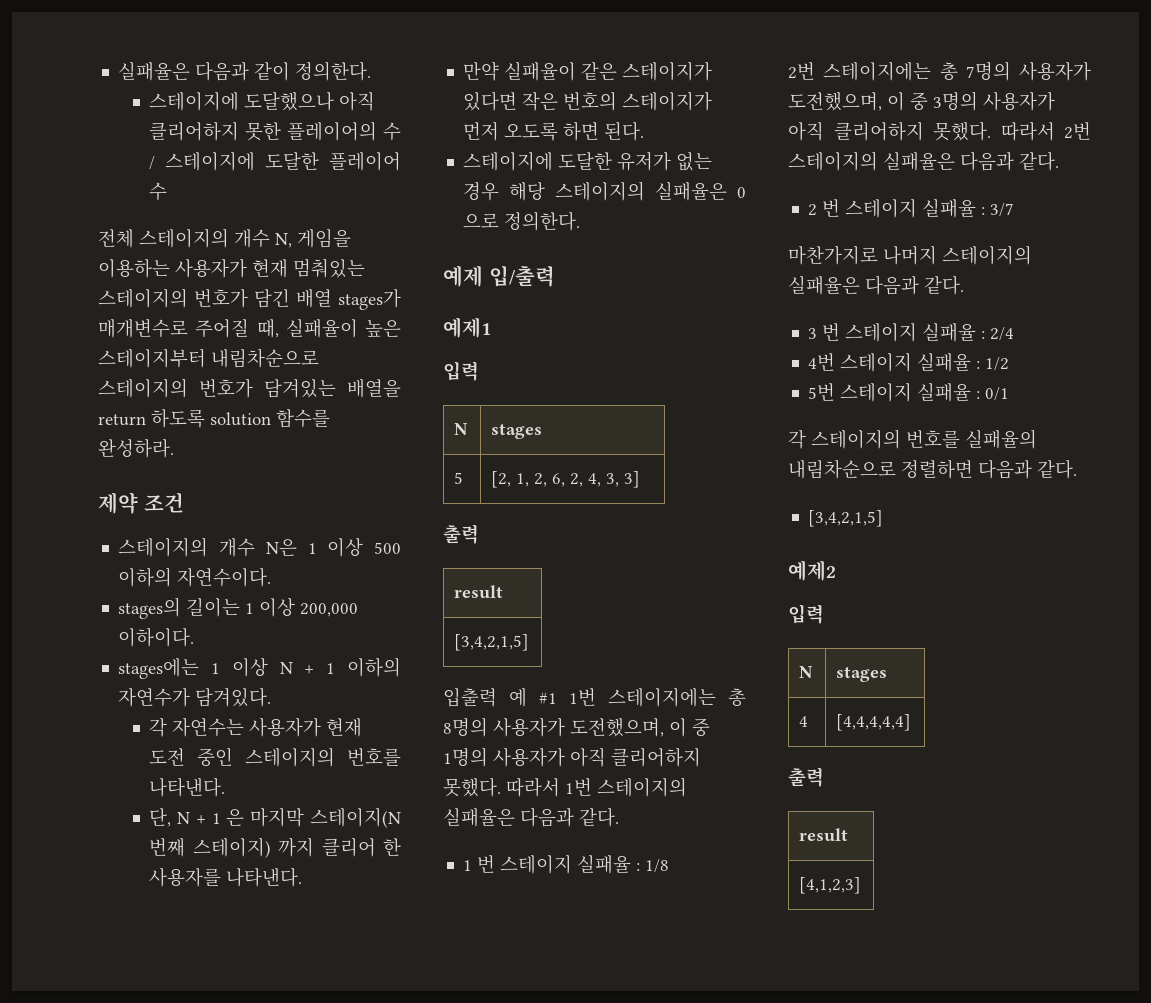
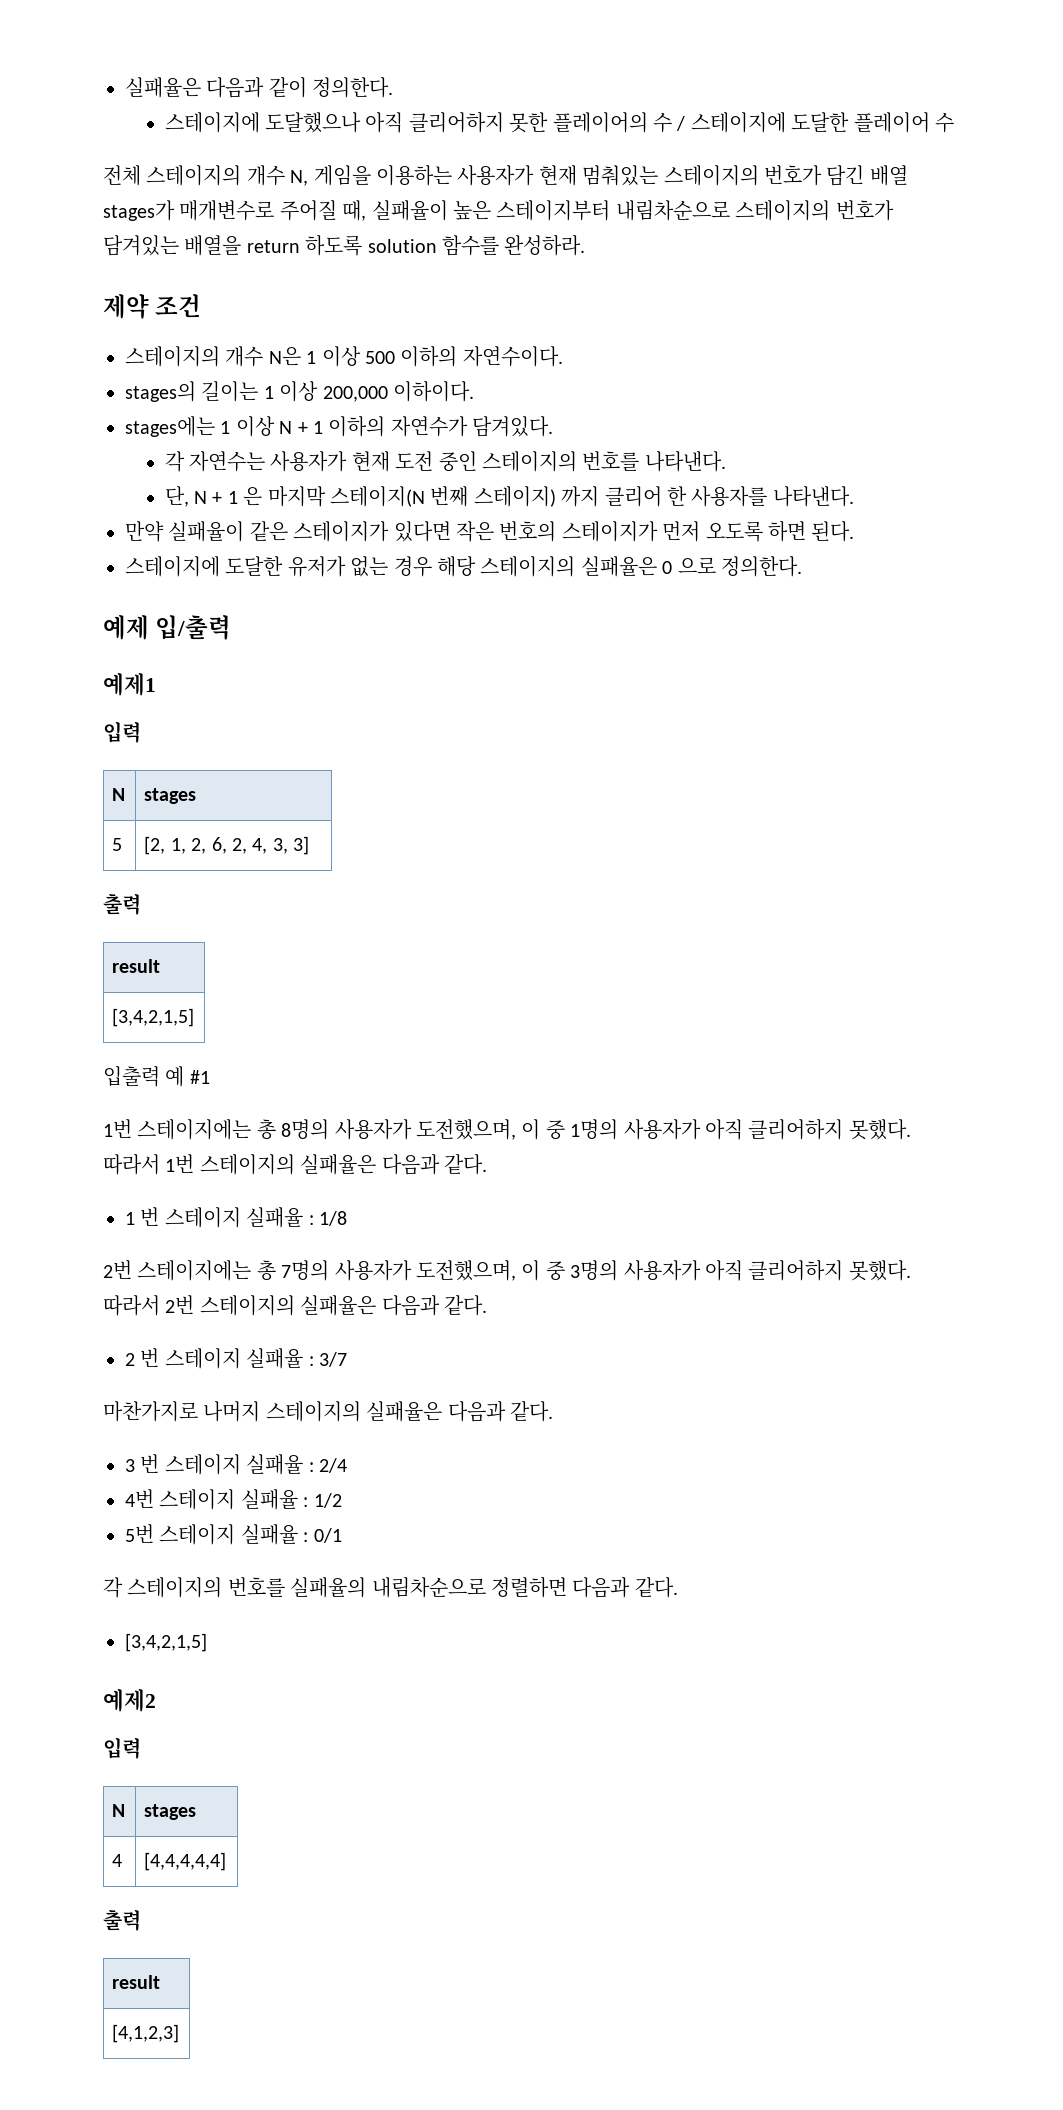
(557, 698) none -> (210, 1077) //

